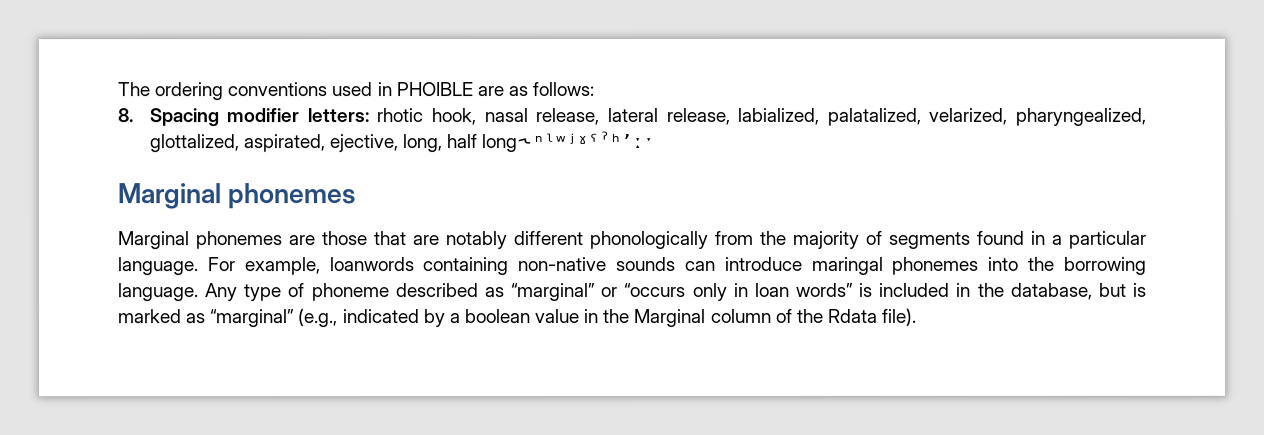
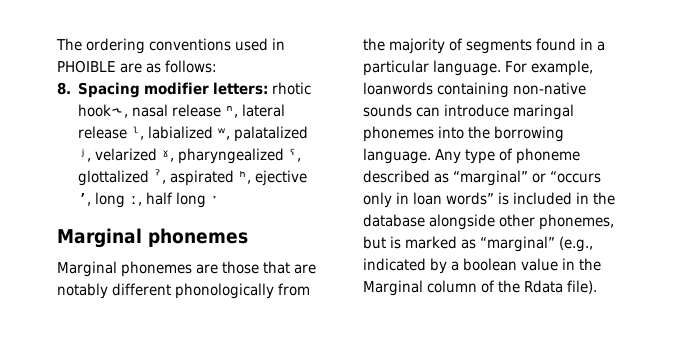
[431,107,1146,126] [148,134,442,153] hook, nasal release, lateral release, labialized, palatalized, velarized, pharyngealized, glottalized, aspirated, ejective, long, -> [78,104,286,118] [78,126,309,142] [78,148,302,164] [78,168,308,186] [78,192,143,208] hook ˞, nasal release ⁿ, lateral release ˡ, labialized ʷ, palatalized ʲ, velarized ˠ, pharyngealized ˤ, glottalized ˀ, aspirated ʰ, ejective ʼ, long ː,
[517,130,655,149] ˞ⁿˡʷʲˠˤˀʰʼːˑ -> [210,196,220,204] ˑ
[1010,282,1093,300] database, -> [363,214,614,230] database alongside other phonemes,

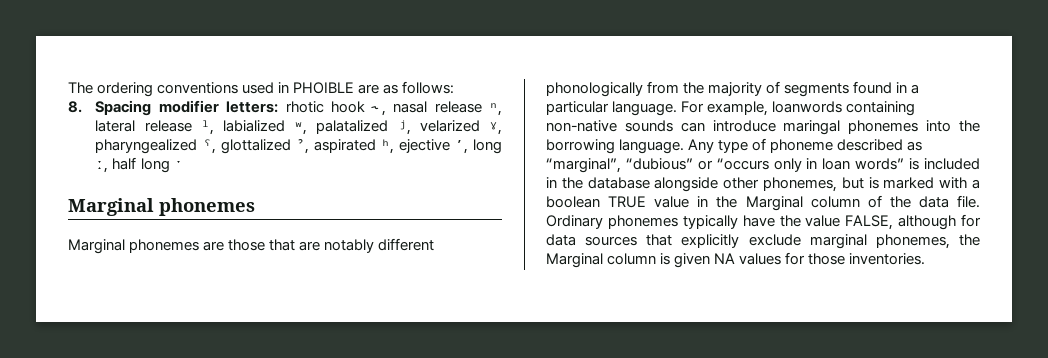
[453,170,528,186] “marginal” -> [546,158,693,173] “marginal”, “dubious”
[461,236,593,252] [363,258,447,274] as “marginal” (e.g., indicated by -> [939,177,968,189] with
(517, 264) none -> [608,196,647,208] TRUE
[524,280,597,294] Rdata file). -> [918,195,981,208] [546,214,981,230] [546,234,980,249] [546,252,926,268] data file. Ordinary phonemes typically have the value FALSE, although for data sources that explicitly exclude marginal phonemes, the Marginal column is given NA values for those inventories.

